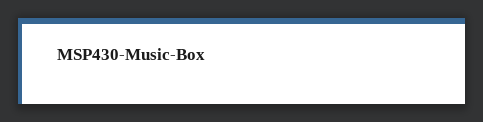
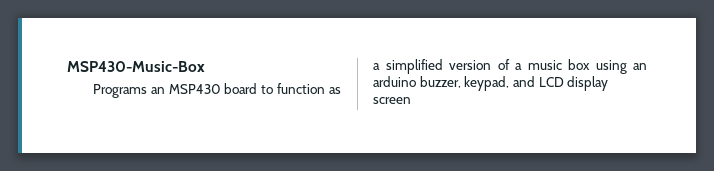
(205, 54) none -> [92,83,341,98] [373,59,647,74] [373,76,609,91] [373,97,411,104] // Programs an MSP430 board to function as a simplified version of a music box using an arduino buzzer, keypad, and LCD display screen

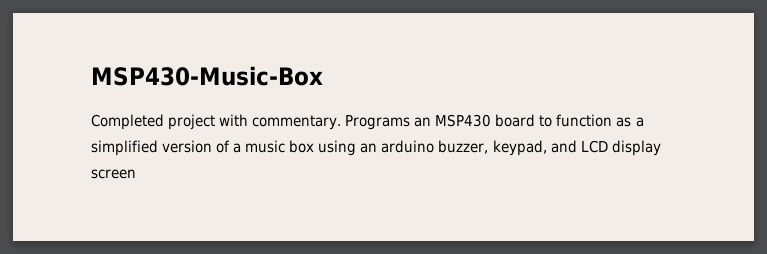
(205, 66) none -> [91,114,342,130] Completed project with commentary.

